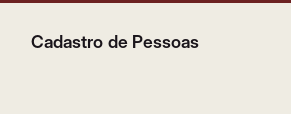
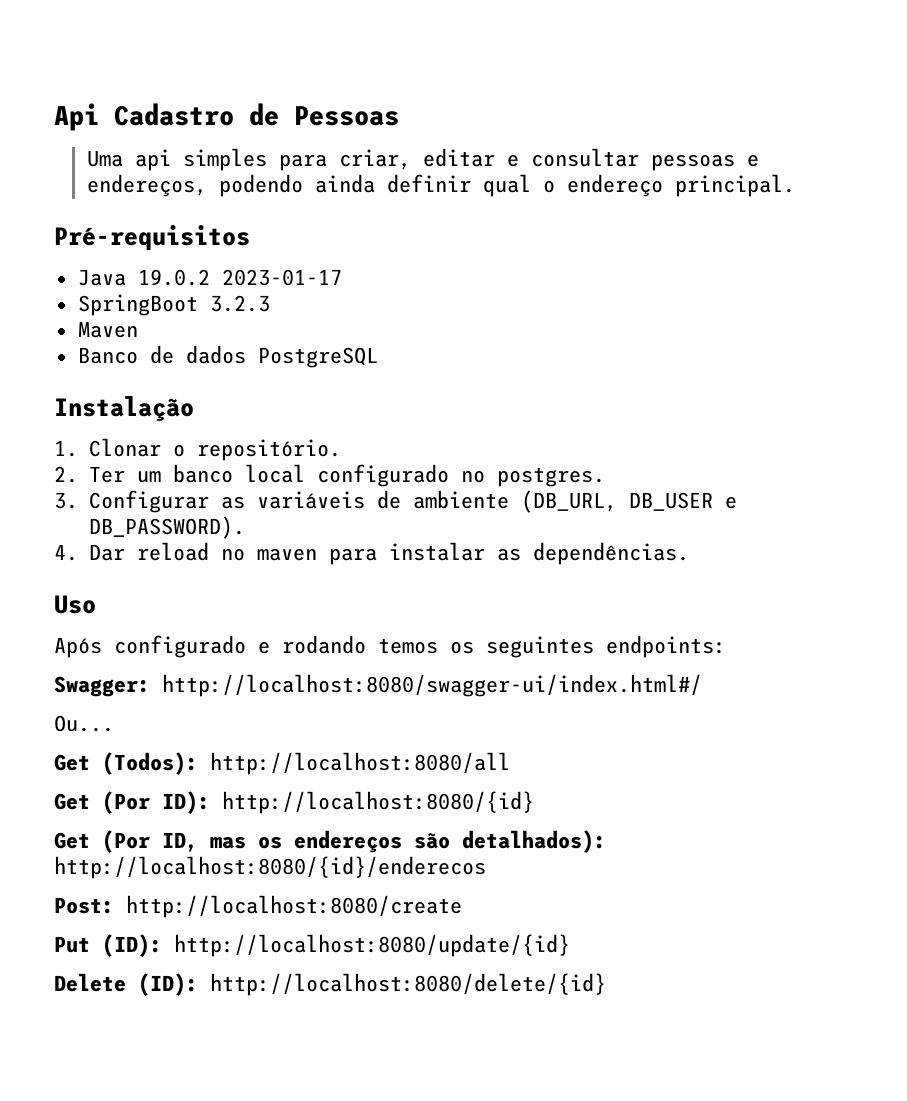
(31, 41) none -> [54,103,99,131] Api
(200, 41) none -> [86,148,759,171] [86,174,795,197] [54,225,250,250] [77,269,342,286] [77,294,270,316] [77,321,138,338] [77,345,378,368] [54,396,194,421] [54,438,341,461] [54,464,605,487] [54,490,737,513] [88,516,245,539] [54,542,689,565] [54,595,96,614] [54,635,726,658] [54,674,702,697] [54,715,114,732] [54,752,510,775] [54,791,534,814] [54,830,606,853] [54,856,486,879] [54,895,462,918] [54,934,570,957] [54,973,606,996] // Uma api simples para criar, editar e consultar pessoas e endereços, podendo ainda definir qual o endereço principal. // Pré-requisitos // Java 19.0.2 2023-01-17 // SpringBoot 3.2.3 // Maven // Banco de dados PostgreSQL // Instalação // 1. Clonar o repositório. // 2. Ter um banco local configurado no postgres. // 3. Configurar as variáveis de ambiente (DB_URL, DB_USER e DB_PASSWORD). // 4. Dar reload no maven para instalar as dependências. // Uso // Após configurado e rodando temos os seguintes endpoints: // Swagger: http://localhost:8080/swagger-ui/index.html#/ // Ou... // Get (Todos): http://localhost:8080/all // Get (Por ID): http://localhost:8080/{id} // Get (Por ID, mas os endereços são detalhados): http://localhost:8080/{id}/enderecos // Post: http://localhost:8080/create // Put (ID): http://localhost:8080/update/{id} // Delete (ID): http://localhost:8080/delete/{id}

